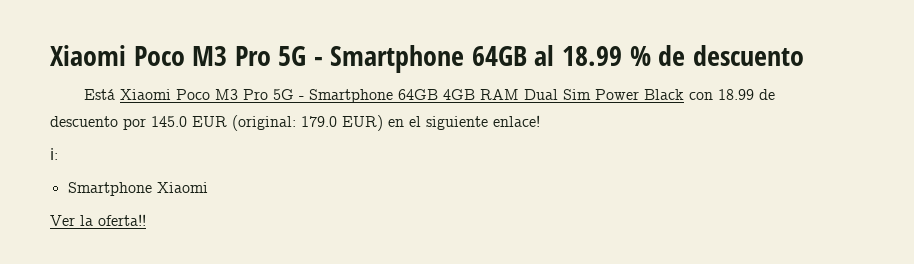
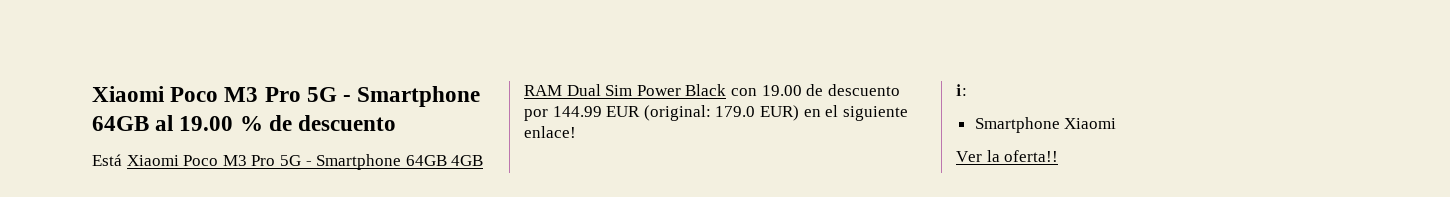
[562,46,623,66] 18.99 -> [179,116,234,131] 19.00
[717,89,754,100] 18.99 -> [761,85,802,96] 19.00
[151,116,187,127] 145.0 -> [552,106,602,117] 144.99

